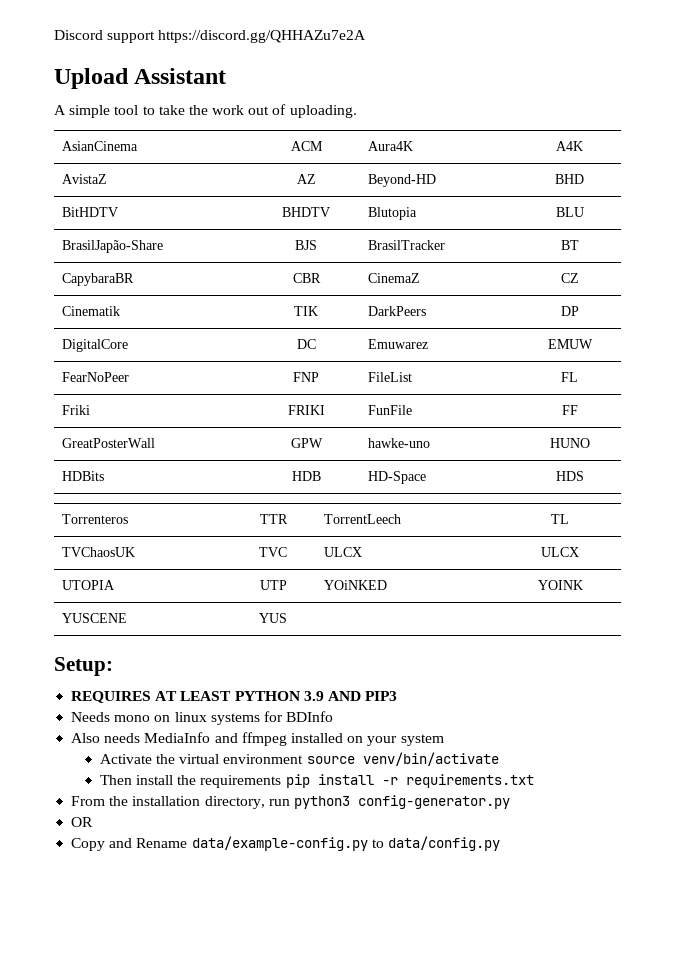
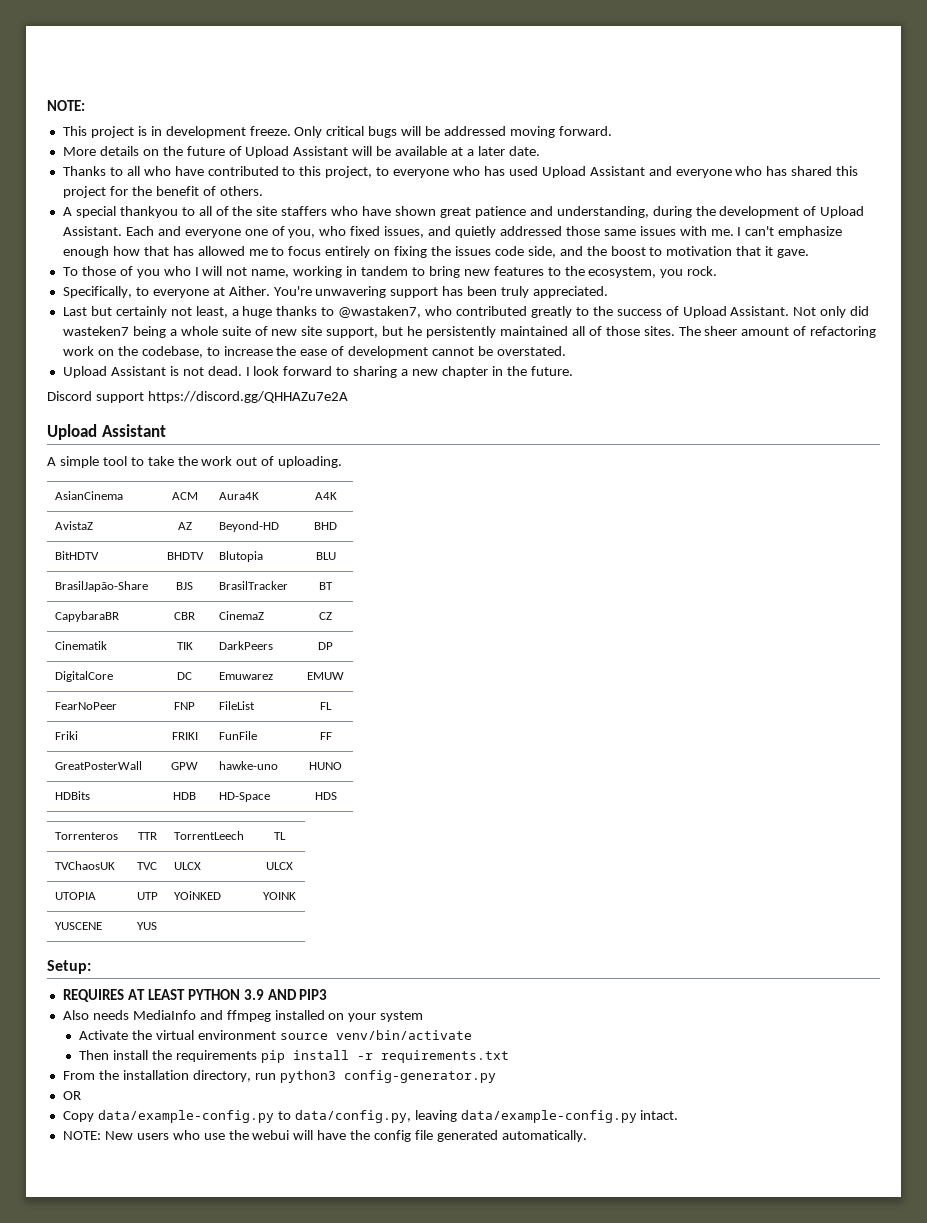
(54, 35) none -> [47,100,85,111] [62,126,612,138] [62,146,540,158] [62,166,859,178] [62,186,263,198] [62,206,865,218] [62,226,843,238] [62,246,810,258] [62,266,718,278] [62,286,609,298] [62,306,870,318] [62,326,877,338] [62,346,566,358] [62,366,573,378] NOTE: // This project is in development freeze. Only critical bugs will be addressed moving forward. // More details on the future of Upload Assistant will be available at a later date. // Thanks to all who have contributed to this project, to everyone who has used Upload Assistant and everyone who has shared this project for the benefit of others. // A special thankyou to all of the site staffers who have shown great patience and understanding, during the development of Upload Assistant. Each and everyone one of you, who fixed issues, and quietly addressed those same issues with me. I can't emphasize enough how that has allowed me to focus entirely on fixing the issues code side, and the boost to motivation that it gave. // To those of you who I will not name, working in tandem to bring new features to the ecosystem, you rock. // Specifically, to everyone at Aither. You're unwavering support has been truly appreciated. // Last but certainly not least, a huge thanks to @wastaken7, who contributed greatly to the success of Upload Assistant. Not only did wasteken7 being a whole suite of new site support, but he persistently maintained all of those sites. The sheer amount of refactoring work on the codebase, to increase the ease of development cannot be overstated. // Upload Assistant is not dead. I look forward to sharing a new chapter in the future. //
[71,711,334,725] // Needs mono on linux systems for BDInfo -> (328, 994) none
[109,836,500,851] and Rename data/example-config.py to data/config.py -> [97,1110,679,1123] [62,1130,587,1142] data/example-config.py to data/config.py, leaving data/example-config.py intact. // NOTE: New users who use the webui will have the config file generated automatically.

